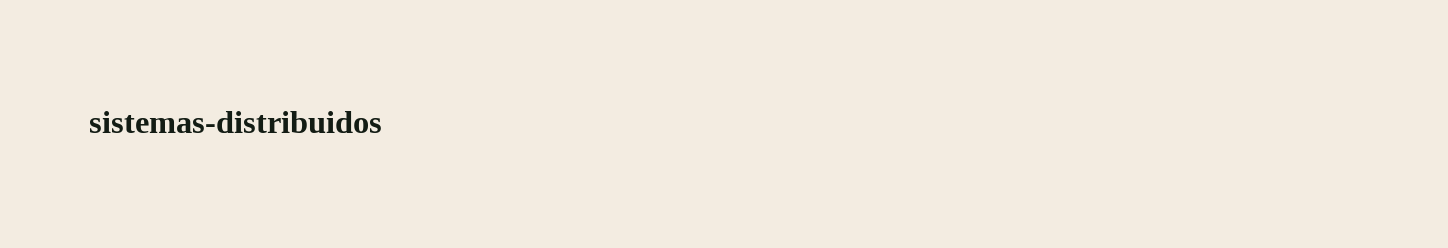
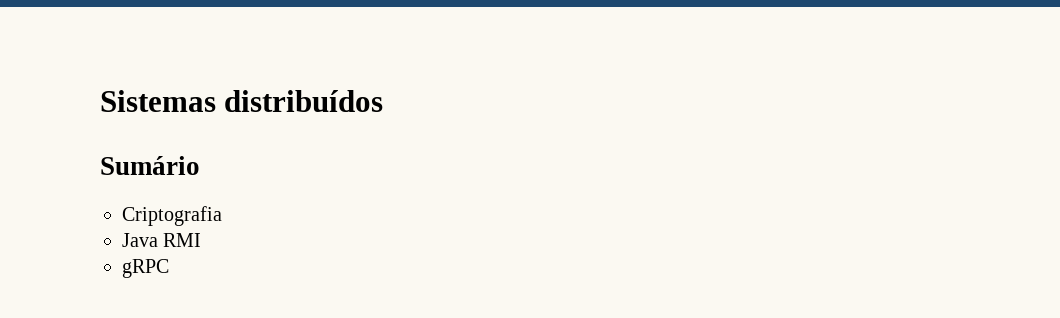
[89,111,382,133] sistemas-distribuidos -> [100,90,384,112] [100,156,200,175] [122,206,222,226] [122,233,202,247] [122,259,169,278] Sistemas distribuídos // Sumário // Criptografia // Java RMI // gRPC

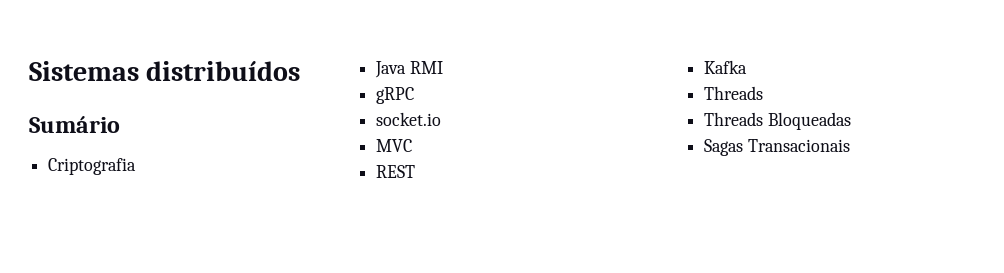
(169, 268) none -> [376,112,442,126] [376,139,413,152] [376,165,416,178] [704,60,748,74] [704,86,764,100] [704,112,851,130] [704,139,850,156] // socket.io // MVC // REST // Kafka // Threads // Threads Bloqueadas // Sagas Transacionais

